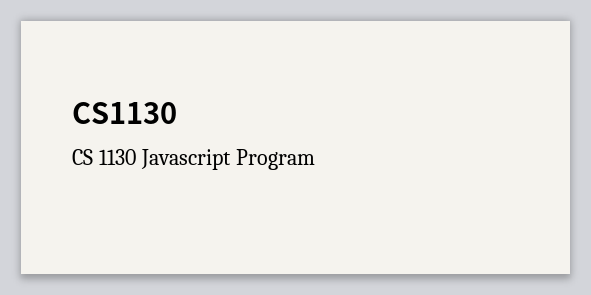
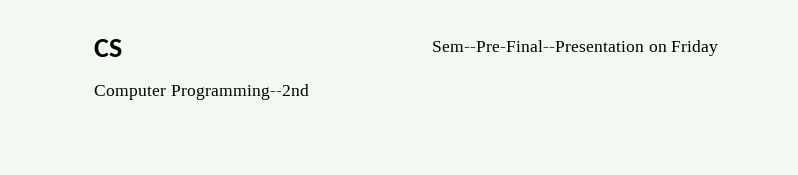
[72,102,177,124] [72,149,315,170] CS1130 // CS 1130 Javascript Program -> [94,39,122,57] [94,84,309,100] [432,40,719,56] CS // Computer Programming--2nd Sem--Pre-Final--Presentation on Friday

